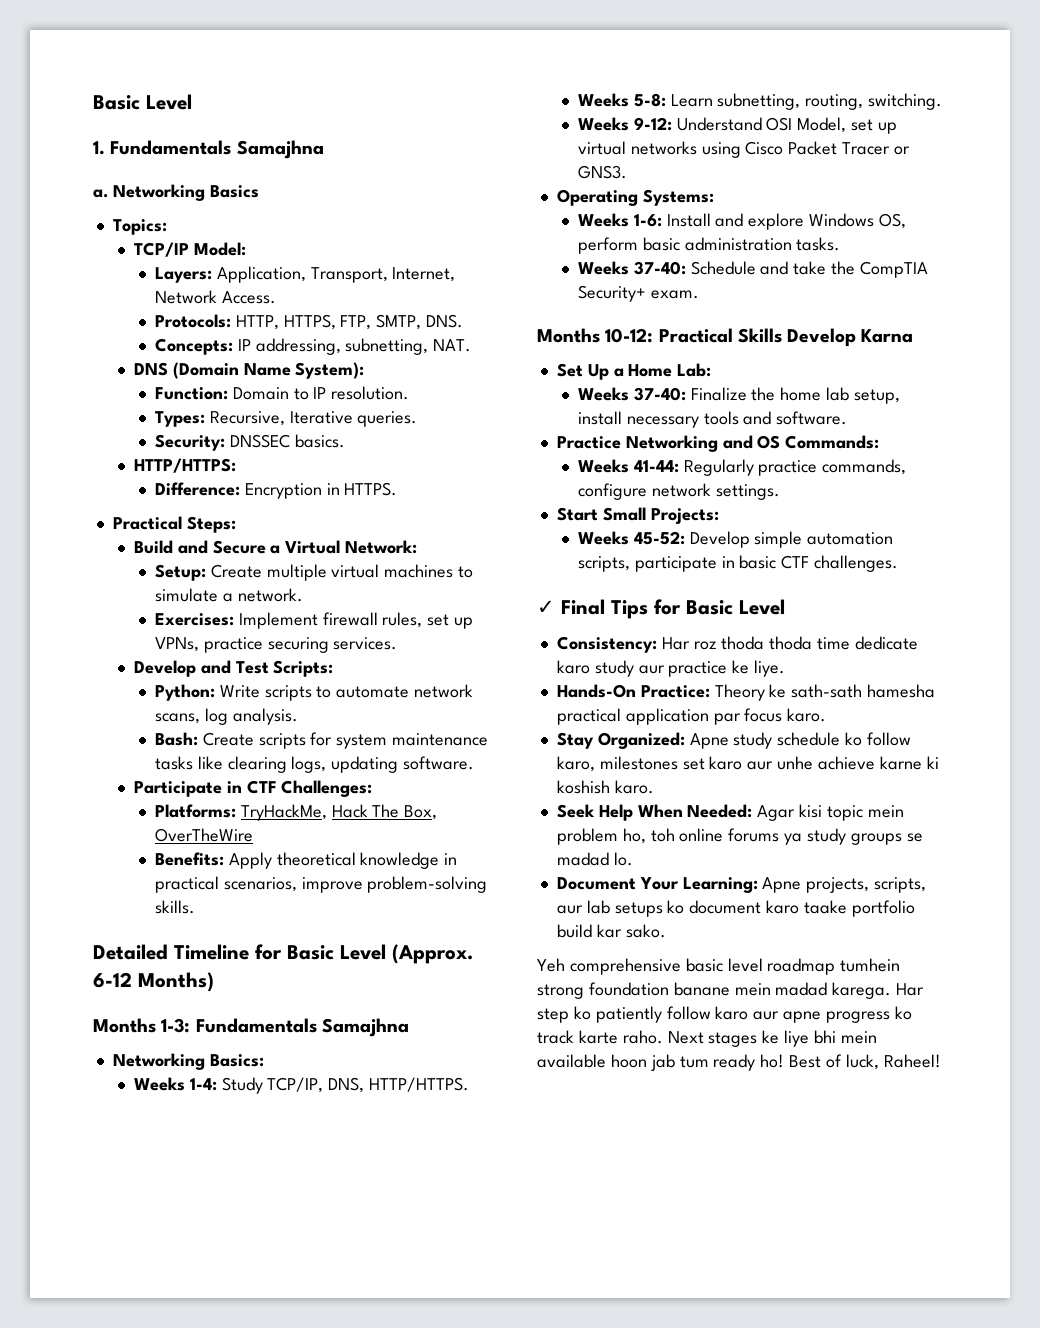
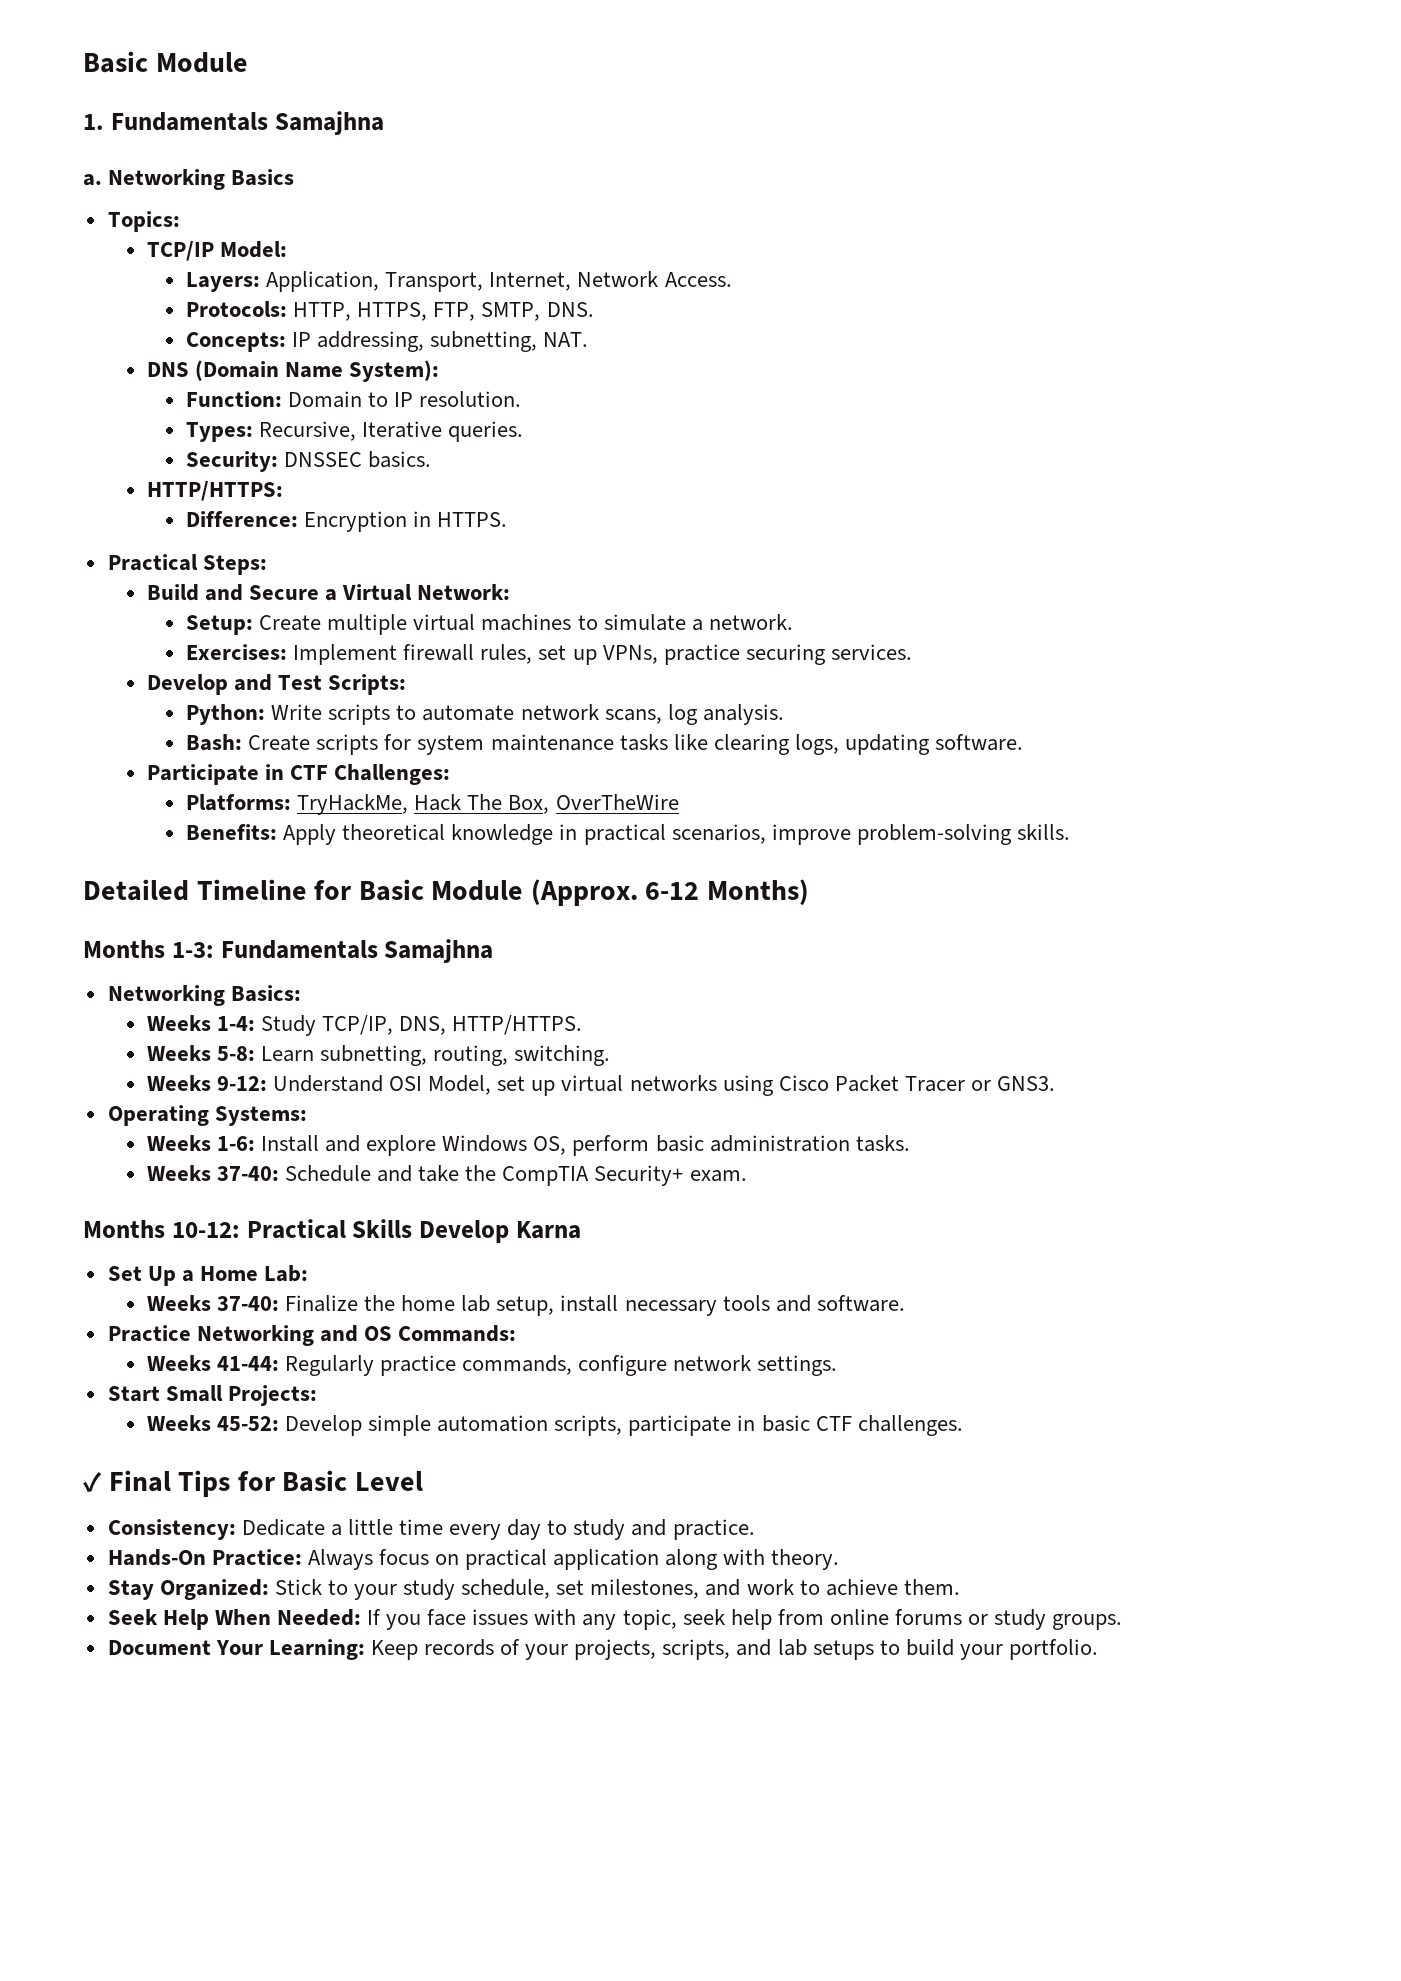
[93,94,192,110] Basic Level -> [83,51,248,73] Basic Module
[340,944,386,960] Level -> [431,880,524,901] Module
[661,636,918,650] [556,660,786,677] [556,684,936,701] [556,708,827,725] [556,732,911,749] [556,756,939,772] [556,780,654,794] [556,804,904,821] [556,828,923,845] [556,852,633,866] Har roz thoda thoda time dedicate karo study aur practice ke liye. // Hands-On Practice: Theory ke sath-sath hamesha practical application par focus karo. // Stay Organized: Apne study schedule ko follow karo, milestones set karo aur unhe achieve karne ki koshish karo. // Seek Help When Needed: Agar kisi topic mein problem ho, toh online forums ya study groups se madad lo. -> [241,1519,755,1540] [107,1549,840,1570] [107,1579,960,1600] [107,1609,1123,1630] Dedicate a little time every day to study and practice. // Hands-On Practice: Always focus on practical application along with theory. // Stay Organized: Stick to your study schedule, set milestones, and work to achieve them. // Seek Help When Needed: If you face issues with any topic, seek help from online forums or study groups.
[762,877,802,893] Apne -> [370,1639,569,1660] Keep records of your
[556,905,583,914] aur -> [736,1639,772,1656] and
[667,900,915,917] [556,924,666,938] [537,958,901,975] [537,982,925,999] [537,1006,912,1023] [537,1030,877,1047] [537,1054,941,1071] ko document karo taake portfolio build kar sako. // Yeh comprehensive basic level roadmap tumhein strong foundation banane mein madad karega. Har step ko patiently follow karo aur apne progress ko track karte raho. Next stages ke liye bhi mein available hoon jab tum ready ho! Best of luck, Raheel! -> [879,1639,1098,1660] to build your portfolio.

